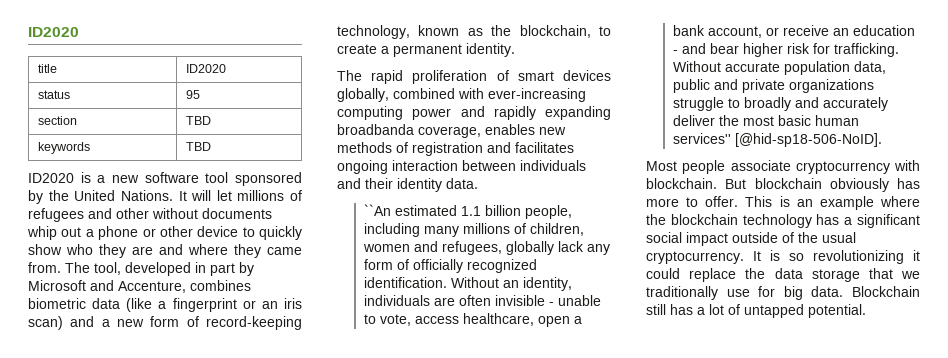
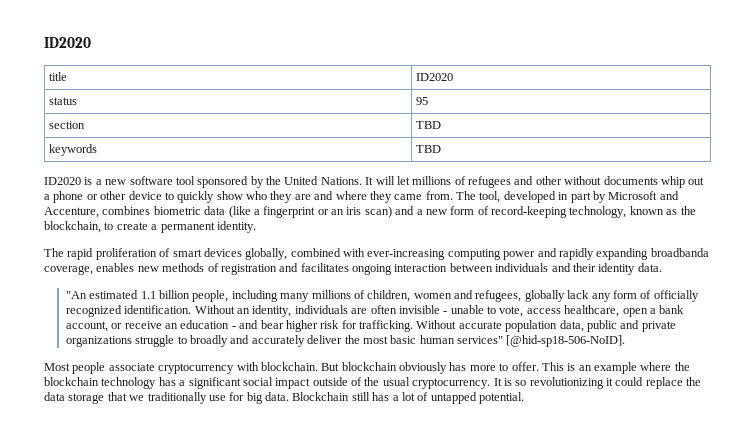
[363,204,391,216] ``An -> [65,291,87,299] "An
[672,133,731,144] services'' -> [457,336,504,344] services"

